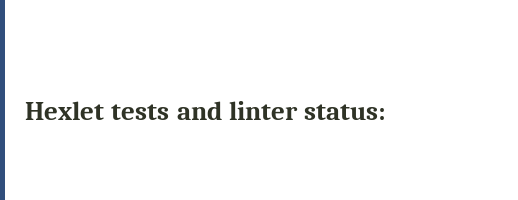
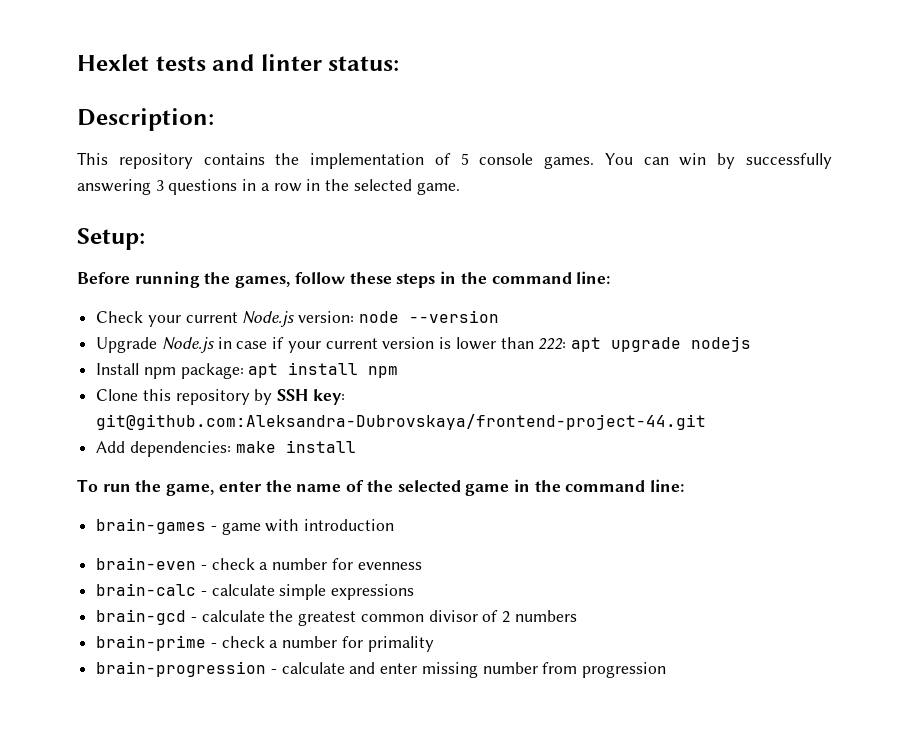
(387, 112) none -> [77,108,214,131] [77,152,832,169] [77,179,460,195] [77,228,145,250] [77,271,611,288] [96,310,499,327] [96,336,751,353] [96,362,399,379] [96,389,345,405] [96,414,707,430] [96,440,356,457] [77,479,685,496] [96,518,395,535] [96,557,422,570] [96,583,415,600] [96,609,577,626] [96,635,434,652] [96,661,667,678] // Description: // This repository contains the implementation of 5 console games. You can win by successfully answering 3 questions in a row in the selected game. // Setup: // Before running the games, follow these steps in the command line: // Check your current Node.js version: node --version // Upgrade Node.js in case if your current version is lower than 222: apt upgrade nodejs // Install npm package: apt install npm // Clone this repository by SSH key: git@github.com:Aleksandra-Dubrovskaya/frontend-project-44.git // Add dependencies: make install // To run the game, enter the name of the selected game in the command line: // brain-games - game with introduction // brain-even - check a number for evenness // brain-calc - calculate simple expressions // brain-gcd - calculate the greatest common divisor of 2 numbers // brain-prime - check a number for primality // brain-progression - calculate and enter missing number from progression

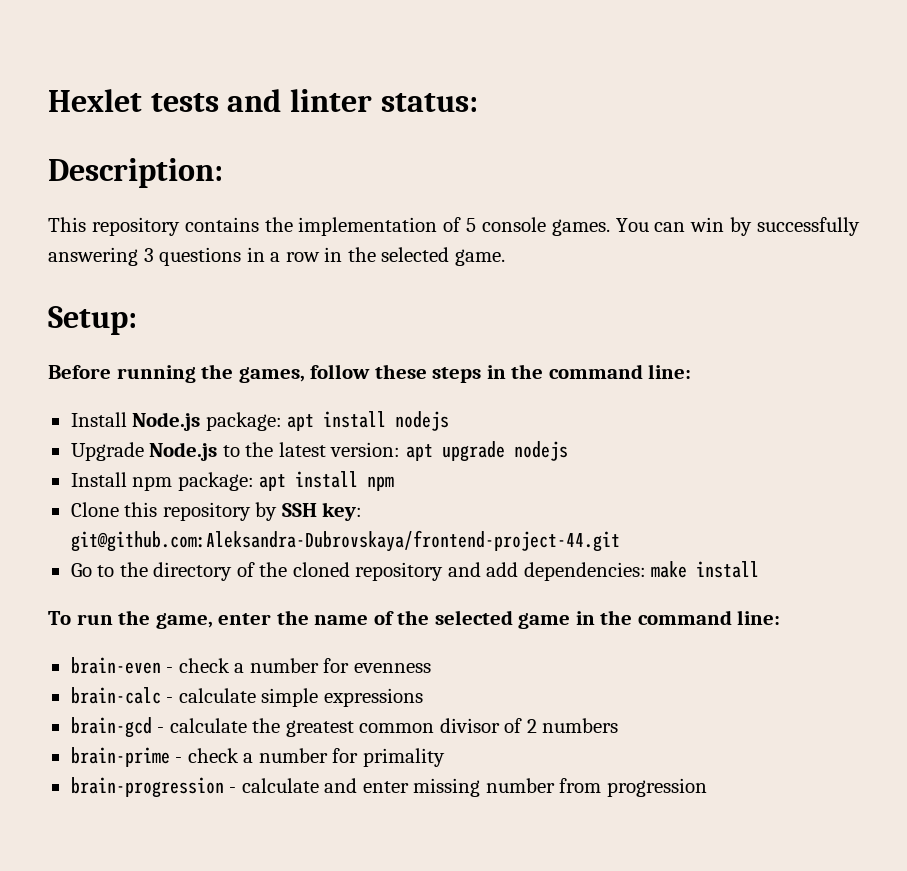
[96,310,499,327] [96,337,567,353] Check your current Node.js version: node --version // Upgrade Node.js in case if your current version is lower than 222: -> [70,411,450,431] [70,442,401,461] Install Node.js package: apt install nodejs // Upgrade Node.js to the latest version:
[96,441,126,453] Add -> [70,562,519,581] Go to the directory of the cloned repository and add
[96,518,395,535] // brain-games - game with introduction -> (781, 617) none

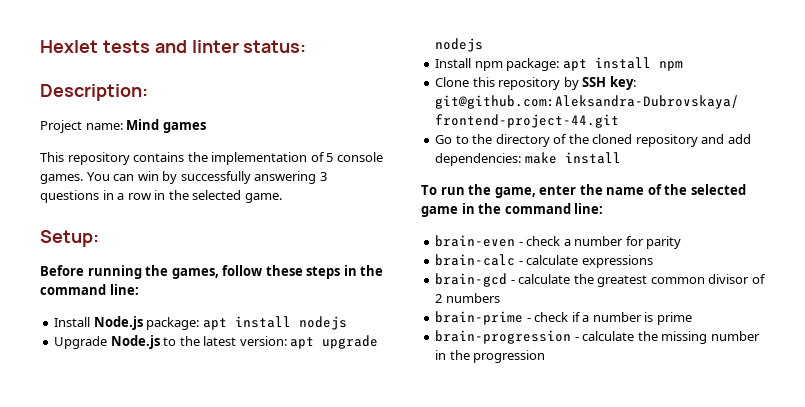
(223, 173) none -> [40,119,206,133] // Project name: Mind games
[353,663,431,673] evenness -> [646,236,682,249] parity
[261,688,319,707] simple -> (579, 260) none
[243,748,445,767] a number for primality -> [571,312,692,325] if a number is prime
[324,778,602,797] and enter missing number from -> [637,331,760,344] [435,350,470,360] the missing number in the

